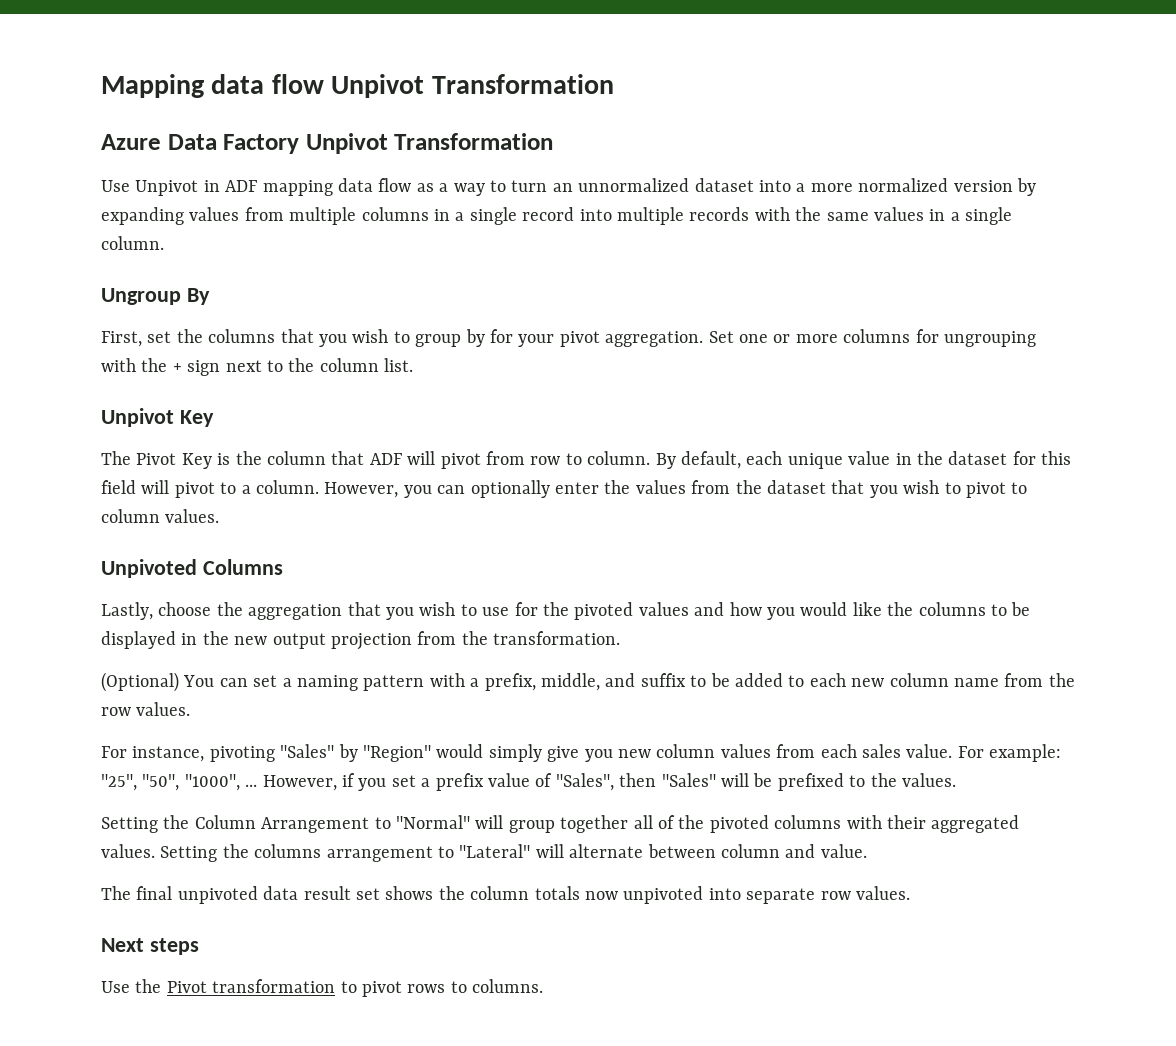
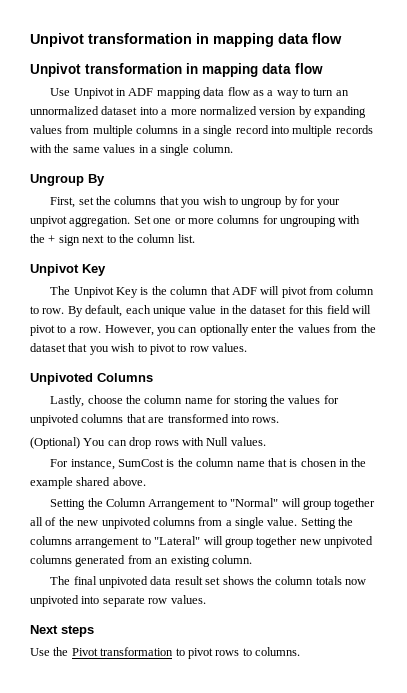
[101,74,614,98] [101,133,554,154] Mapping data flow Unpivot Transformation // Azure Data Factory Unpivot Transformation -> [30,33,342,47] [30,63,323,77] Unpivot transformation in mapping data flow // Unpivot transformation in mapping data flow
[415,334,462,347] group -> [241,198,282,208] ungroup
[559,331,600,347] pivot -> [30,216,67,227] unpivot
[136,453,177,465] Pivot -> [73,287,114,298] Unpivot
[530,451,651,465] row to column. -> [336,286,375,295] [30,306,65,314] column to row.
[256,480,319,494] column. -> [79,327,102,333] row.
[101,509,160,523] column -> [189,346,209,352] row
[248,602,1031,620] [101,631,621,650] [101,672,1075,692] [101,702,191,716] [101,744,1062,762] [101,773,956,791] aggregation that you wish to use for the pivoted values and how you would like the columns to be displayed in the new output projection from the transformation. // (Optional) You can set a naming pattern with a prefix, middle, and suffix to be added to each new column name from the row values. // For instance, pivoting "Sales" by "Region" would simply give you new column values from each sales value. For example: "25", "50", "1000", ... However, if you set a prefix value of "Sales", then "Sales" will be prefixed to the values. -> [144,395,339,407] [30,414,280,426] [30,437,266,449] [50,458,367,470] [30,477,146,489] column name for storing the values for unpivoted columns that are transformed into rows. // (Optional) You can drop rows with Null values. // For instance, SumCost is the column name that is chosen in the example shared above.
[709,815,1020,833] [101,844,155,858] pivoted columns with their aggregated values. -> [77,517,298,529] new unpivoted columns from a single value.
[569,844,867,858] alternate between column and value. -> [224,536,373,548] [30,555,252,567] group together new unpivoted columns generated from an existing column.

